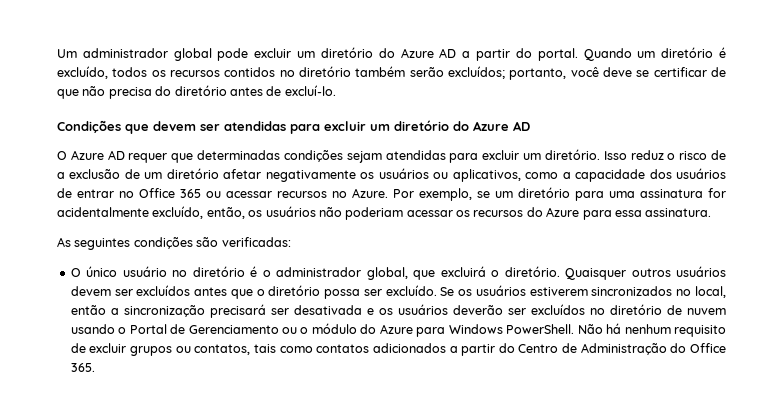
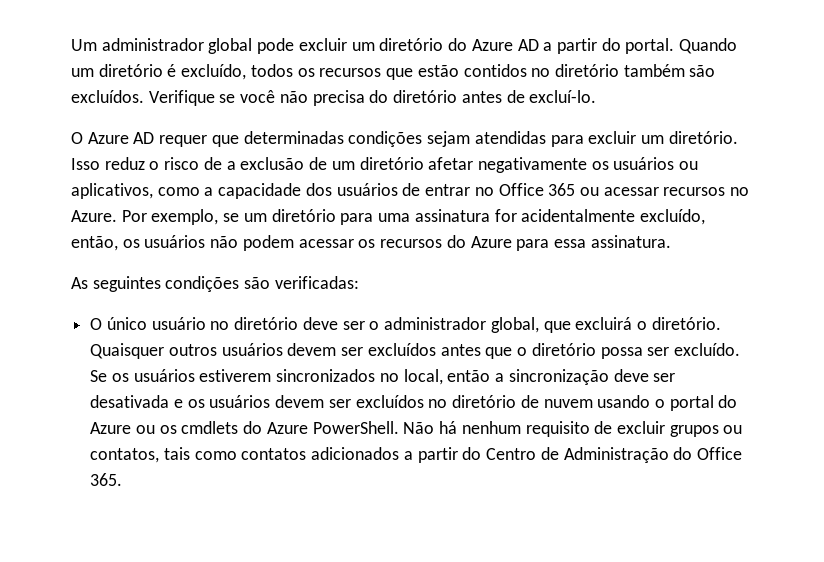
(220, 73) none -> [386,65,459,80] que estão
[409,66,727,80] [57,89,79,99] serão excluídos; portanto, você deve se certificar de que -> [689,65,716,77] [71,90,276,106] são excluídos. Verifique se você
[57,120,530,134] // Condições que devem ser atendidas para excluir um diretório do Azure AD -> (597, 96) none
[345,207,404,220] poderiam -> [242,235,294,251] podem
[250,266,258,277] é -> [302,317,365,330] deve ser
[209,304,266,318] precisará -> [613,369,649,382] deve
[452,305,503,315] deverão -> [275,395,325,408] devem
[129,323,503,337] Portal de Gerenciamento ou o módulo do Azure para Windows -> [669,395,738,411] [90,421,308,434] portal do Azure ou os cmdlets do Azure

